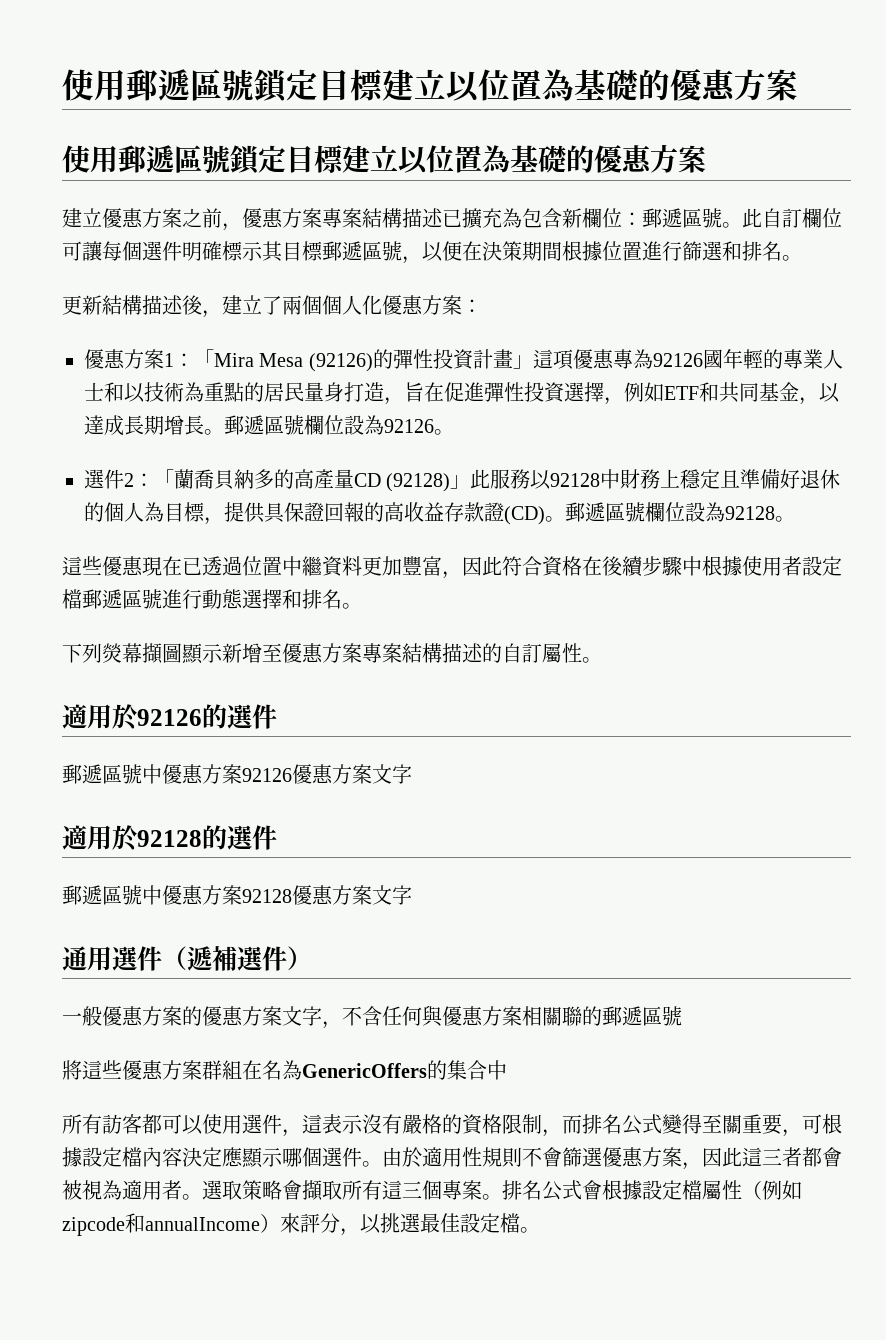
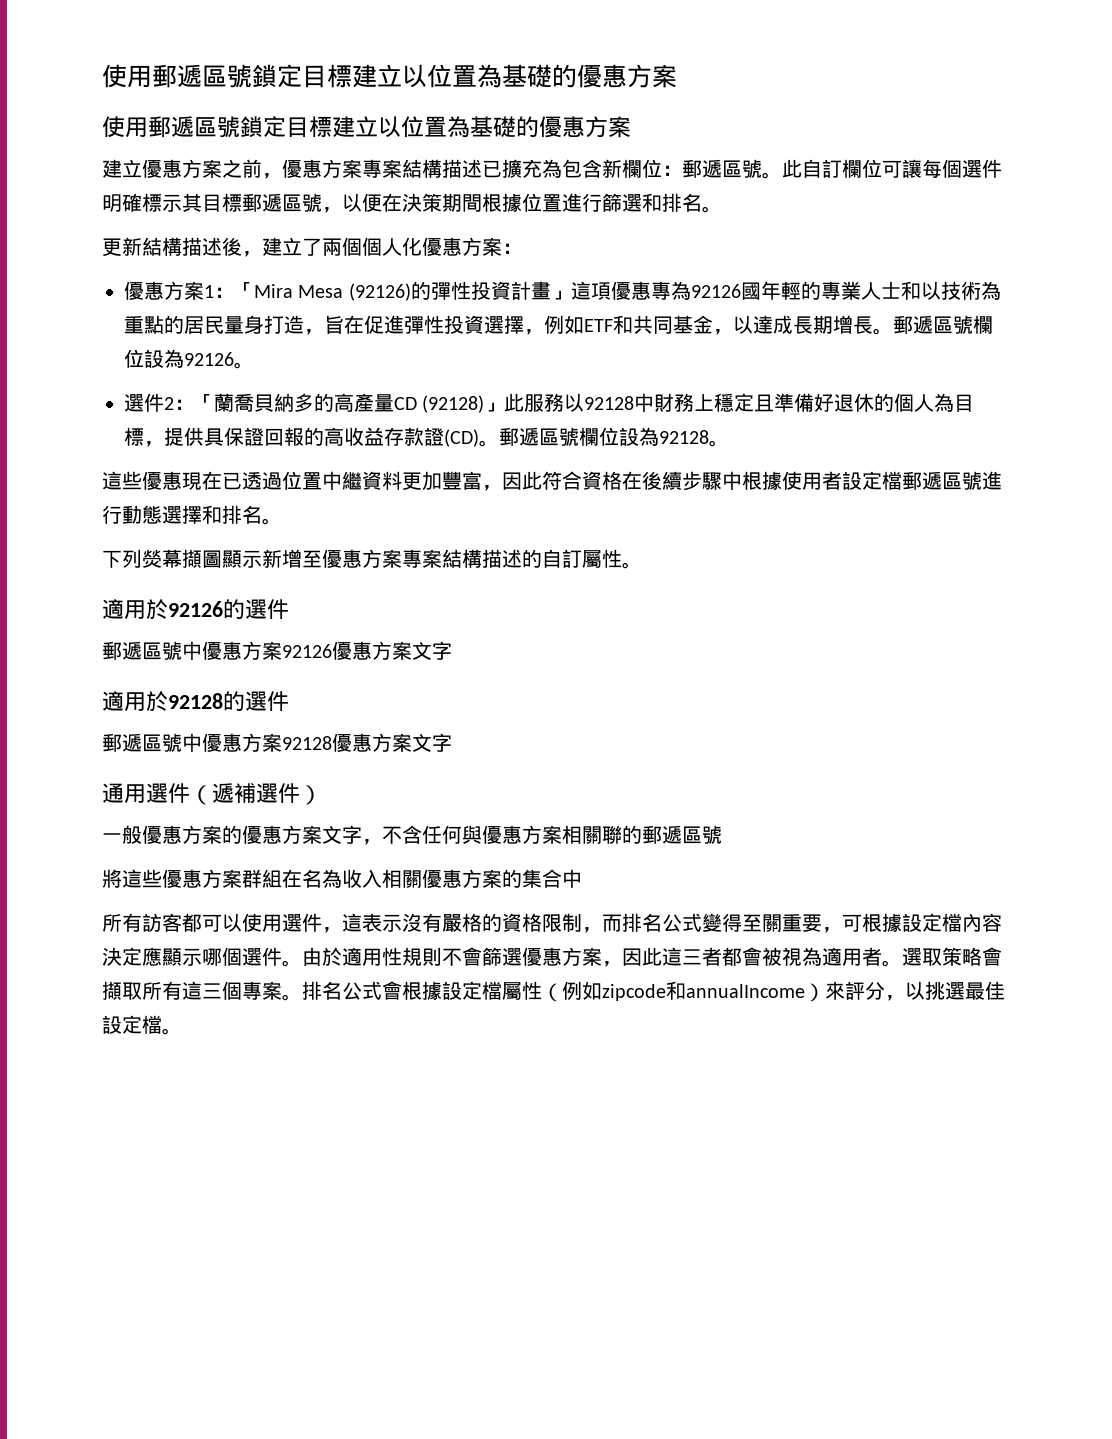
[302,1063,427,1078] GenericOffers -> [342,869,502,888] 收入相關優惠方案

